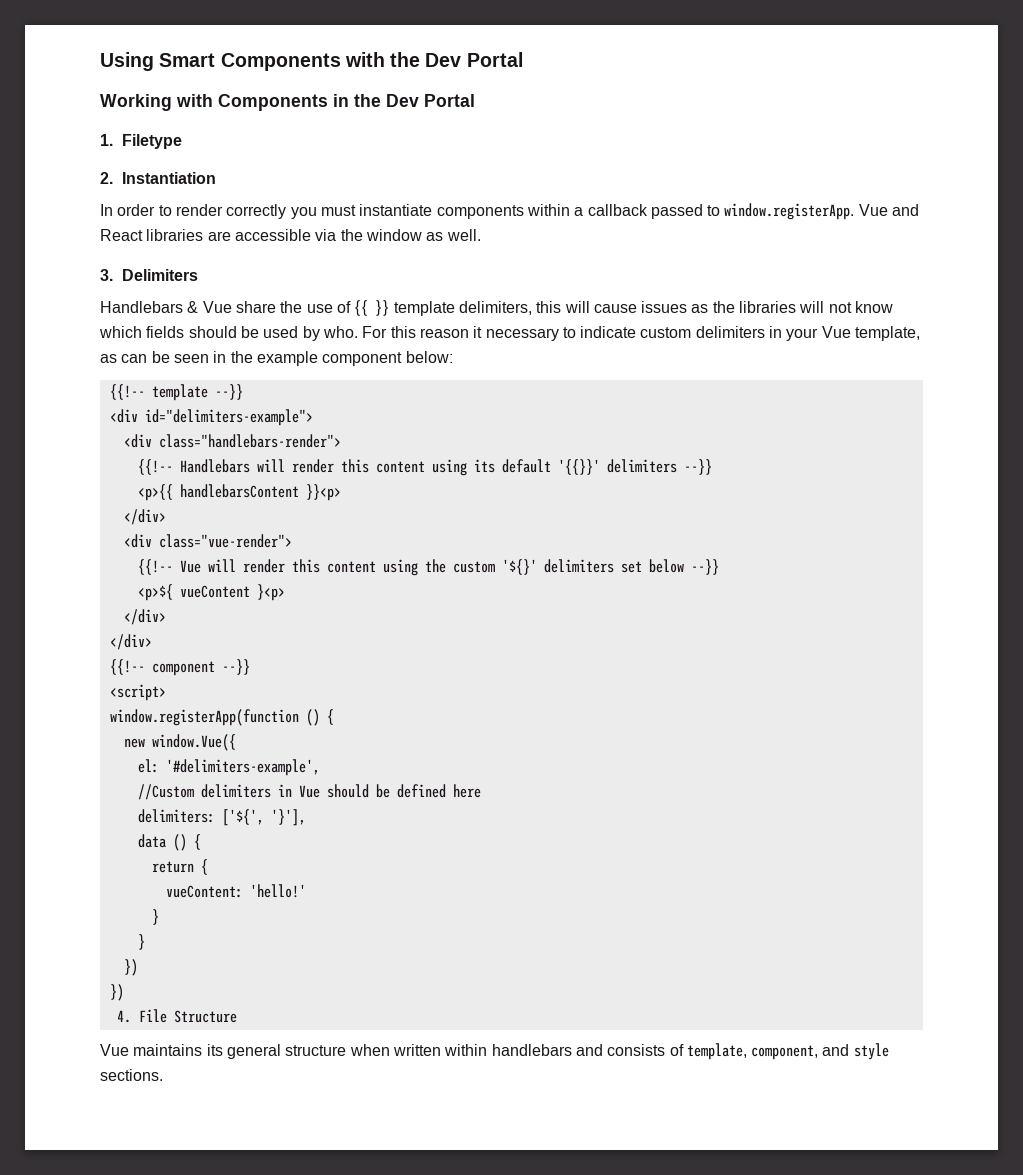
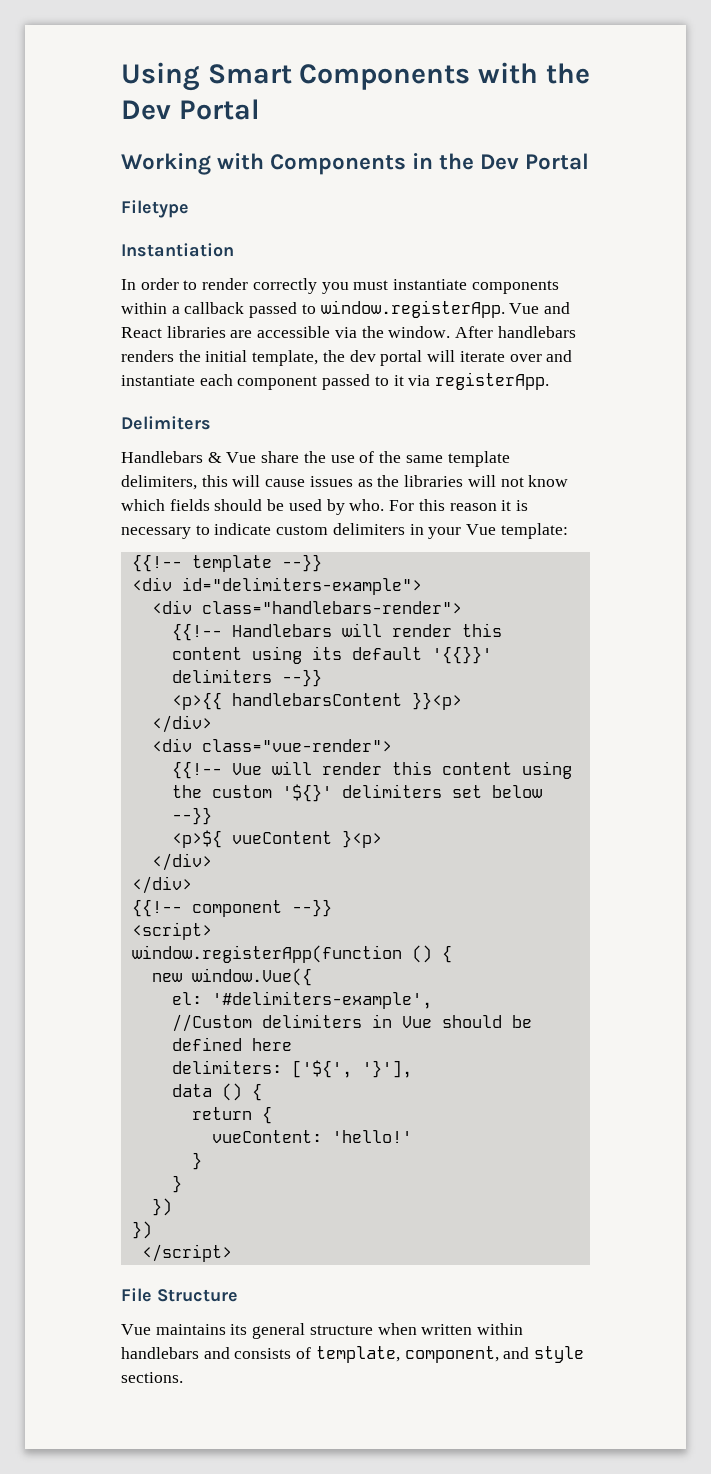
[100,134,113,146] 1. -> (590, 161) none
[100,172,113,184] 2. -> (189, 209) none
[365,229,481,241] [100,269,113,281] window as well. // 3. -> [388,326,576,338] [121,350,573,366] [121,372,550,390] window. After handlebars renders the initial template, the dev portal will iterate over and instantiate each component passed to it via registerApp. //
[354,300,390,316] {{ }} -> [379,451,443,463] the same
(483, 332) none -> [515,500,528,511] is
[855,326,921,341] [100,351,453,366] template, as can be seen in the example component below: -> [500,523,568,539] template:
[116,1010,131,1023] 4. -> [141,1244,232,1262] </script> //

